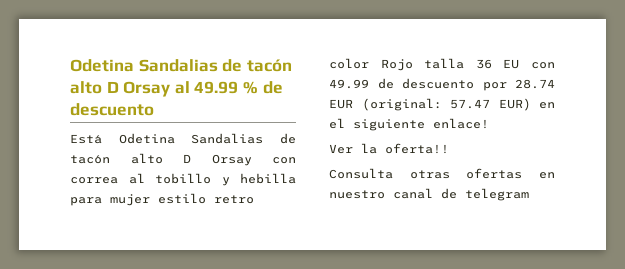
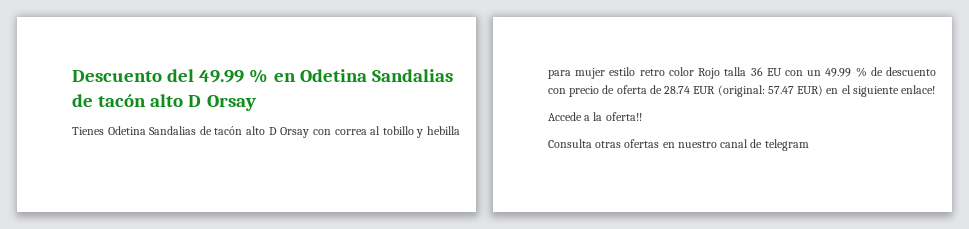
[70,59,292,72] [70,81,283,97] [70,103,154,116] [70,134,102,144] Odetina Sandalias de tacón alto D Orsay al 49.99 % de descuento // Está -> [72,69,453,83] [72,94,256,111] [72,127,104,135] Descuento del 49.99 % en Odetina Sandalias de tacón alto D Orsay // Tienes
[329,78,507,91] 49.99 de descuento por -> [807,67,936,77] [548,85,662,97] un 49.99 % de descuento con precio de oferta de
[329,144,353,154] Ver -> [548,112,591,121] Accede a

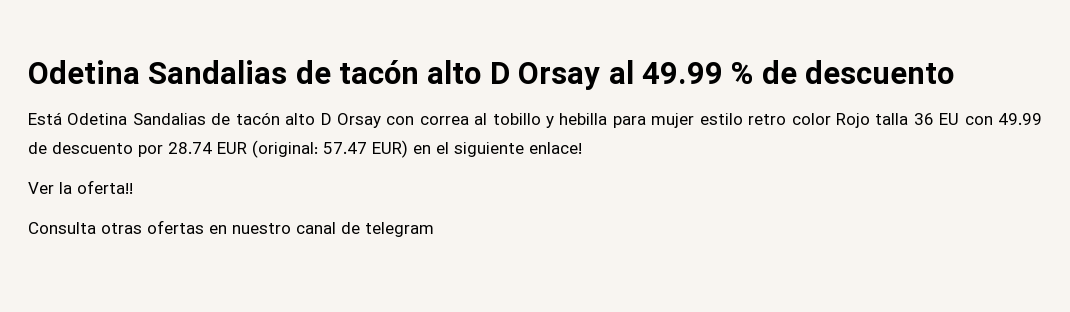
[72,69,453,83] [72,94,256,111] [72,127,104,135] Descuento del 49.99 % en Odetina Sandalias de tacón alto D Orsay // Tienes -> [28,60,955,90] [28,112,62,125] Odetina Sandalias de tacón alto D Orsay al 49.99 % de descuento // Está
[807,67,936,77] [548,85,662,97] un 49.99 % de descuento con precio de oferta de -> [997,113,1042,125] [28,142,163,157] 49.99 de descuento por
[548,112,591,121] Accede a -> [28,182,54,194] Ver

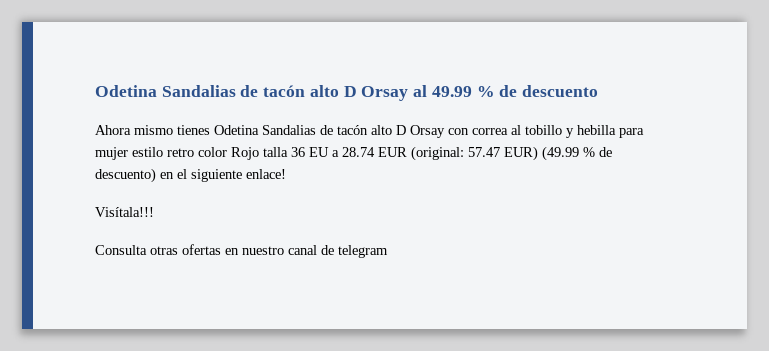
[28,112,62,125] Está -> [95,125,210,135] Ahora mismo tienes
[964,113,1042,125] [28,142,163,157] con 49.99 de descuento por -> [332,150,339,157] a
(408, 149) none -> [542,146,612,161] [95,168,156,183] (49.99 % de descuento)
[28,180,133,194] Ver la oferta!! -> [95,207,154,217] Visítala!!!

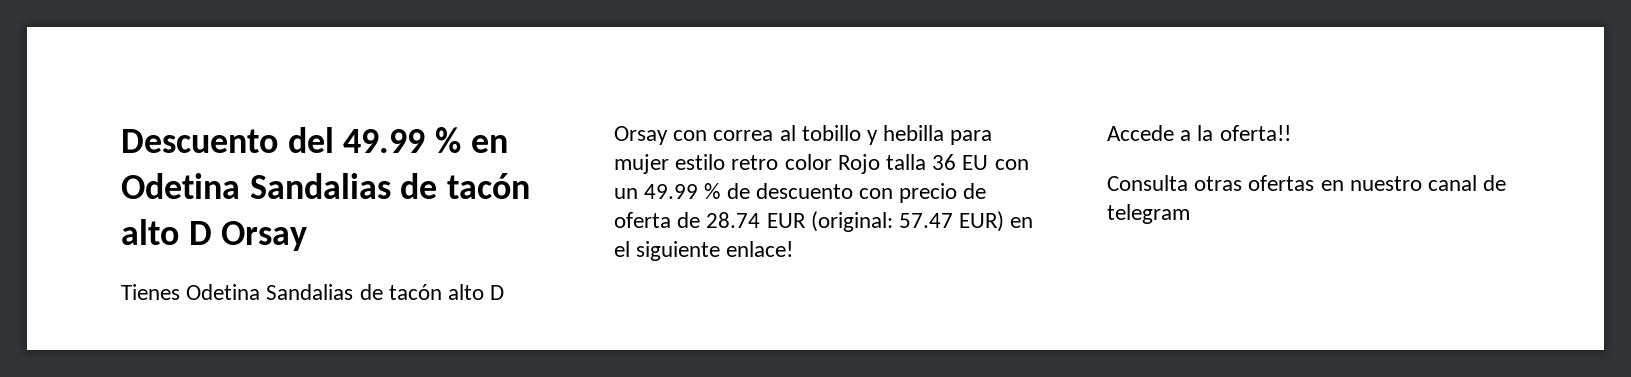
[95,85,598,101] [95,125,210,135] Odetina Sandalias de tacón alto D Orsay al 49.99 % de descuento // Ahora mismo tienes -> [121,127,508,153] [121,173,531,199] [121,219,308,251] [121,284,180,300] Descuento del 49.99 % en Odetina Sandalias de tacón alto D Orsay // Tienes
[332,150,339,157] a -> [994,159,1029,170] [614,183,987,203] [614,212,701,228] con un 49.99 % de descuento con precio de oferta de
[542,146,612,161] [95,168,156,183] (49.99 % de descuento) -> (1005, 221) none
[95,207,154,217] Visítala!!! -> [1107,125,1291,141] Accede a la oferta!!

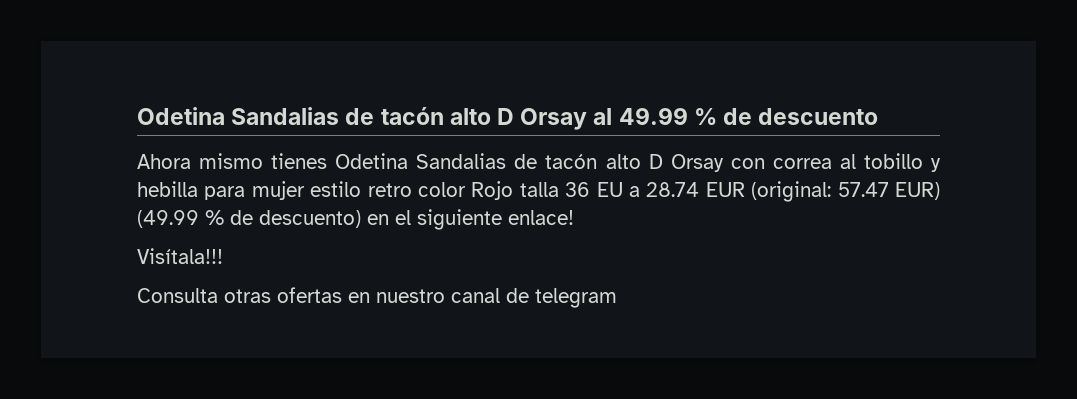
[121,127,508,153] [121,173,531,199] [121,219,308,251] [121,284,180,300] Descuento del 49.99 % en Odetina Sandalias de tacón alto D Orsay // Tienes -> [137,107,879,130] [137,153,328,169] Odetina Sandalias de tacón alto D Orsay al 49.99 % de descuento // Ahora mismo tienes
[994,159,1029,170] [614,183,987,203] [614,212,701,228] con un 49.99 % de descuento con precio de oferta de -> [628,186,640,197] a
(1005, 221) none -> [137,210,361,228] (49.99 % de descuento)
[1107,125,1291,141] Accede a la oferta!! -> [137,248,223,264] Visítala!!!

